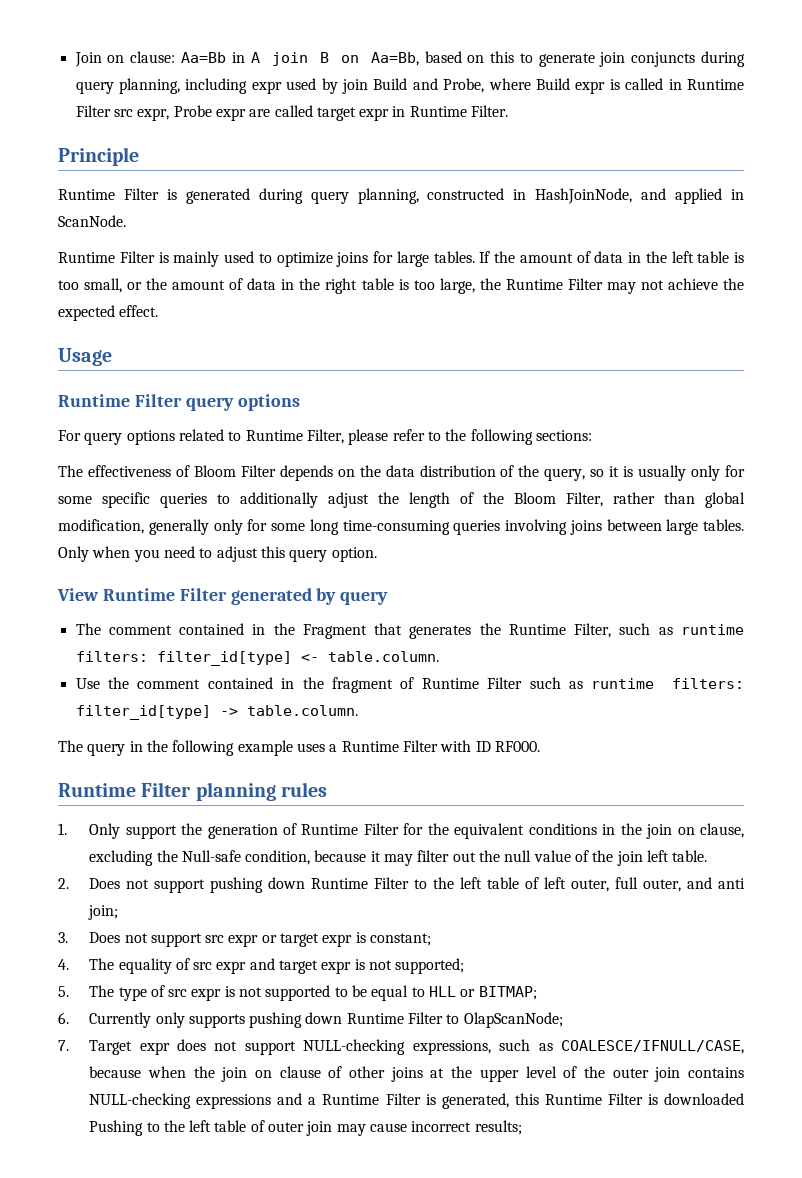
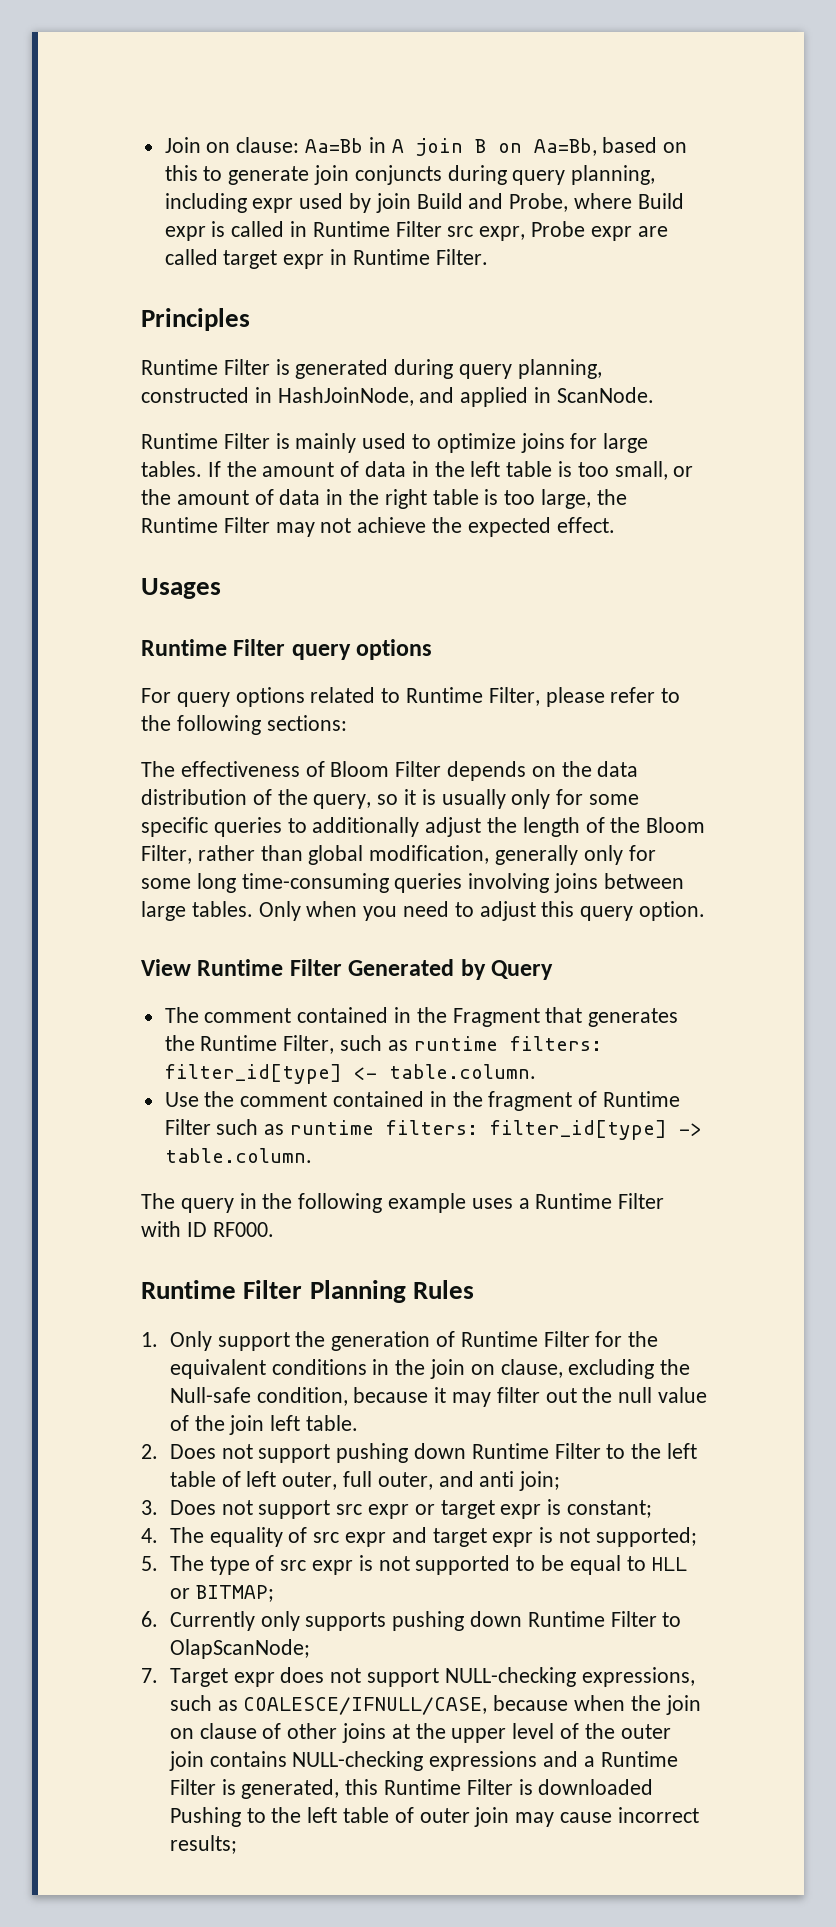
[58,147,139,166] Principle -> [141,308,250,331] Principles
[58,348,112,366] Usage -> [141,578,221,599] Usages
[230,588,389,605] generated by query -> [348,959,554,980] Generated by Query
[195,782,328,801] planning rules -> [309,1280,474,1303] Planning Rules

